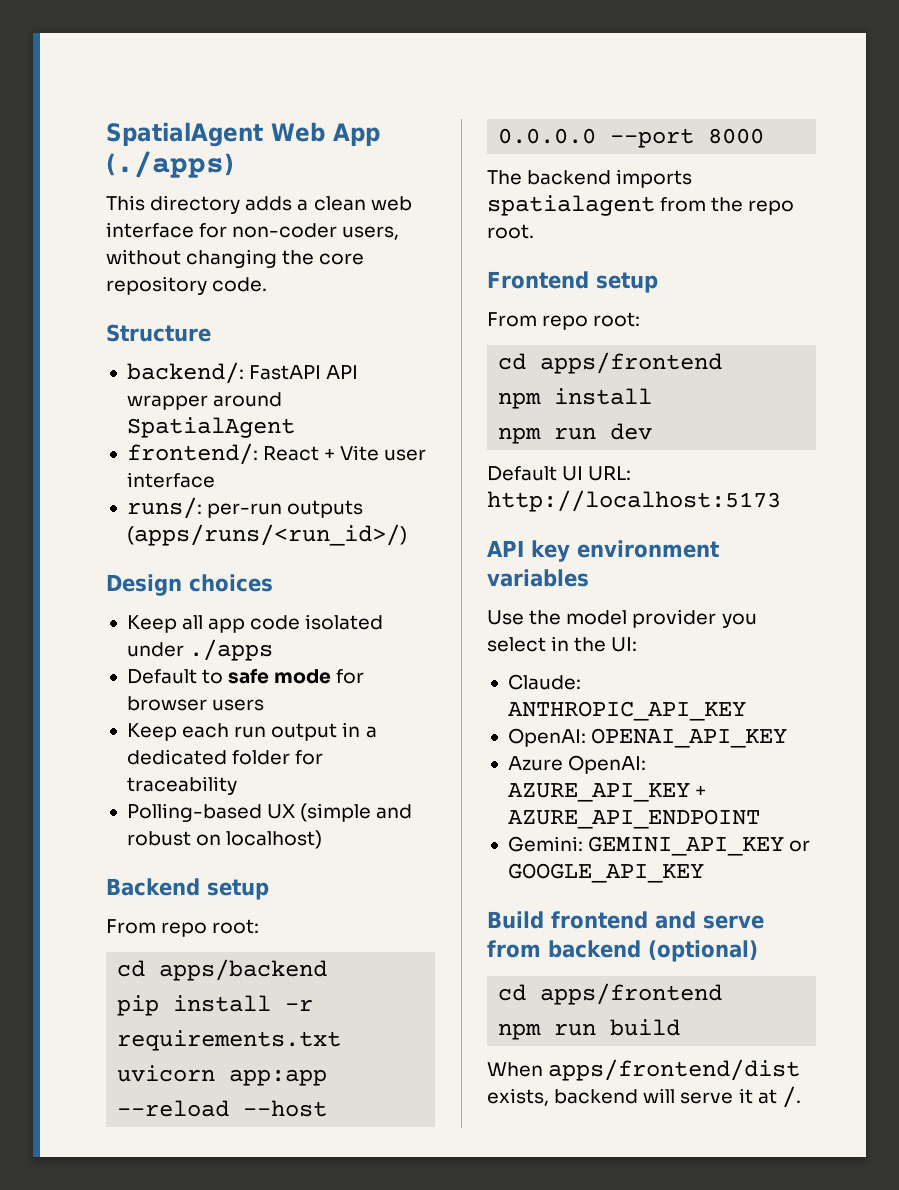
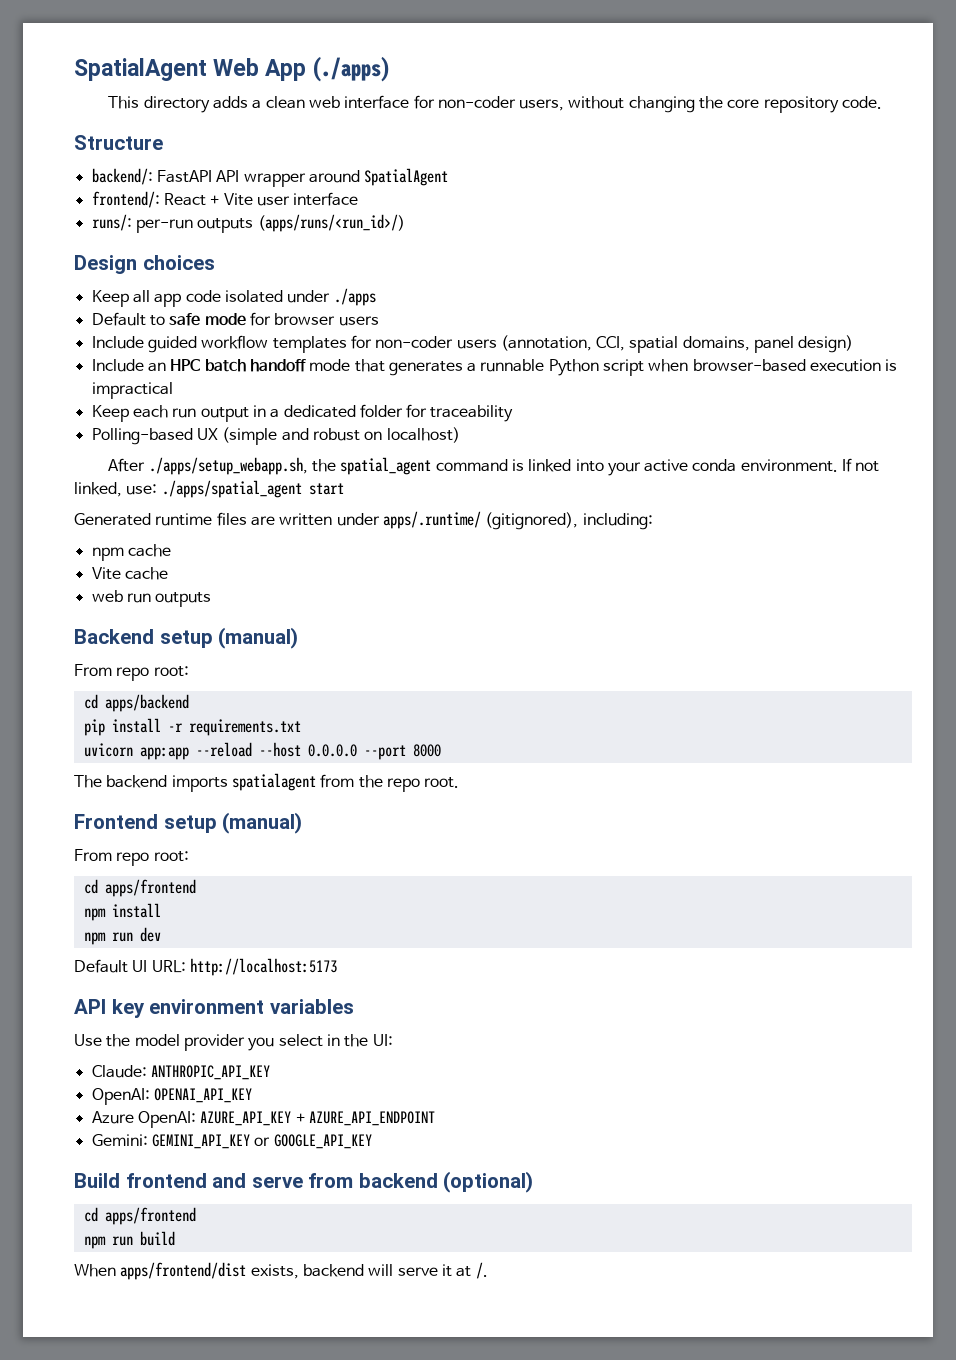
(265, 705) none -> [91,335,854,353] [91,359,898,376] [91,382,173,399] // Include guided workflow templates for non-coder users (annotation, CCI, spatial domains, panel design) // Include an HPC batch handoff mode that generates a runnable Python script when browser-based execution is impractical
(323, 839) none -> [108,457,880,476] [74,480,344,498] [74,511,653,530] [91,544,171,561] [91,567,168,580] [91,590,212,607] // After ./apps/setup_webapp.sh, the spatial_agent command is linked into your active conda environment. If not linked, use: ./apps/spatial_agent start // Generated runtime files are written under apps/.runtime/ (gitignored), including: // npm cache // Vite cache // web run outputs
(269, 889) none -> [218,627,299,649] (manual)
(658, 282) none -> [222,812,303,834] (manual)

